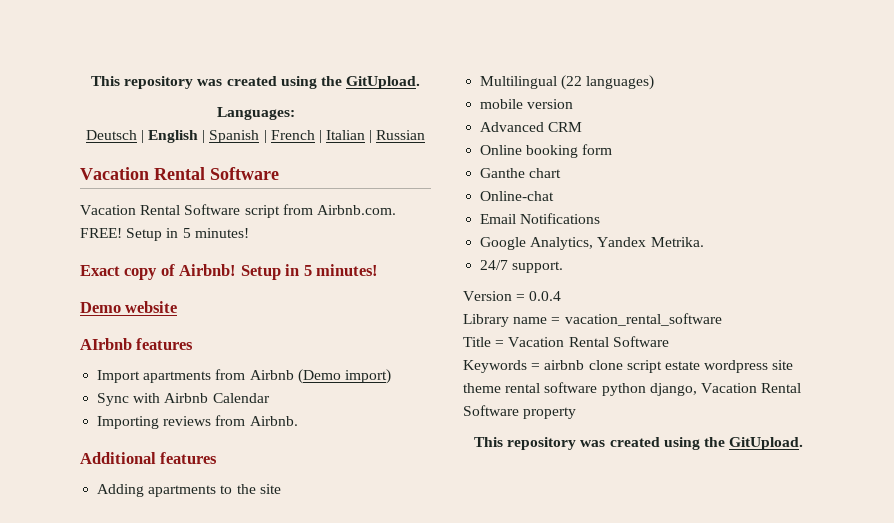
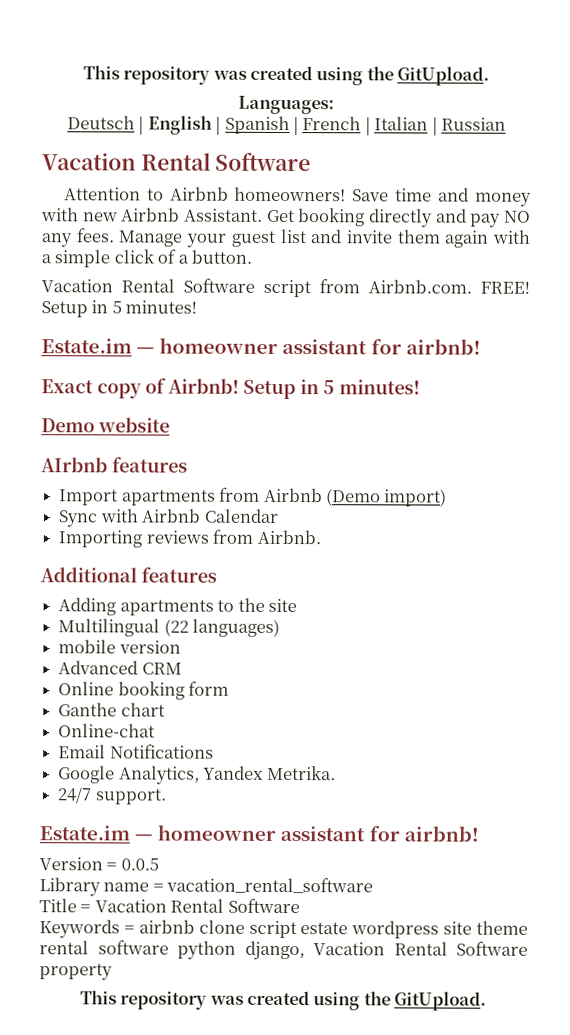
(279, 173) none -> [63,186,532,207] [41,207,531,228] [41,228,531,248] [41,249,253,268] // Attention to Airbnb homeowners! Save time and money with new Airbnb Assistant. Get booking directly and pay NO any fees. Manage your guest list and invite them again with a simple click of a button.
(249, 233) none -> [41,337,481,355] // Estate.im — homeowner assistant for airbnb!
(564, 267) none -> [39,824,479,842] // Estate.im — homeowner assistant for airbnb!
[529,291,562,301] 0.0.4 -> [120,857,159,871] 0.0.5

